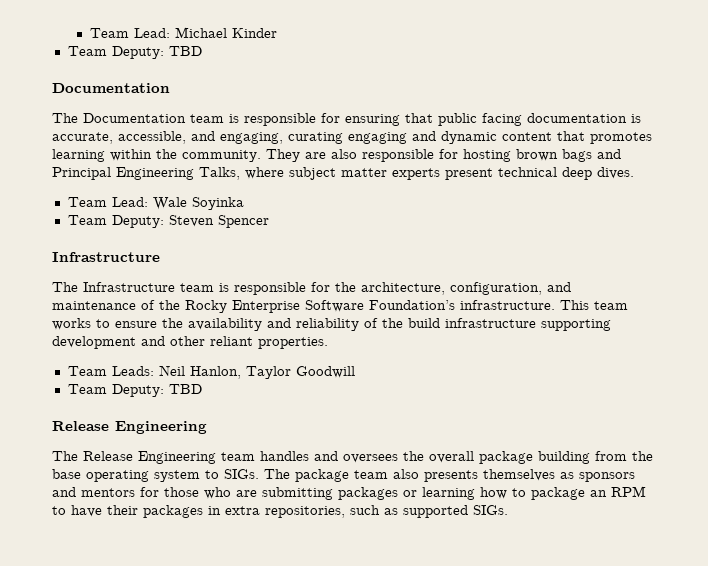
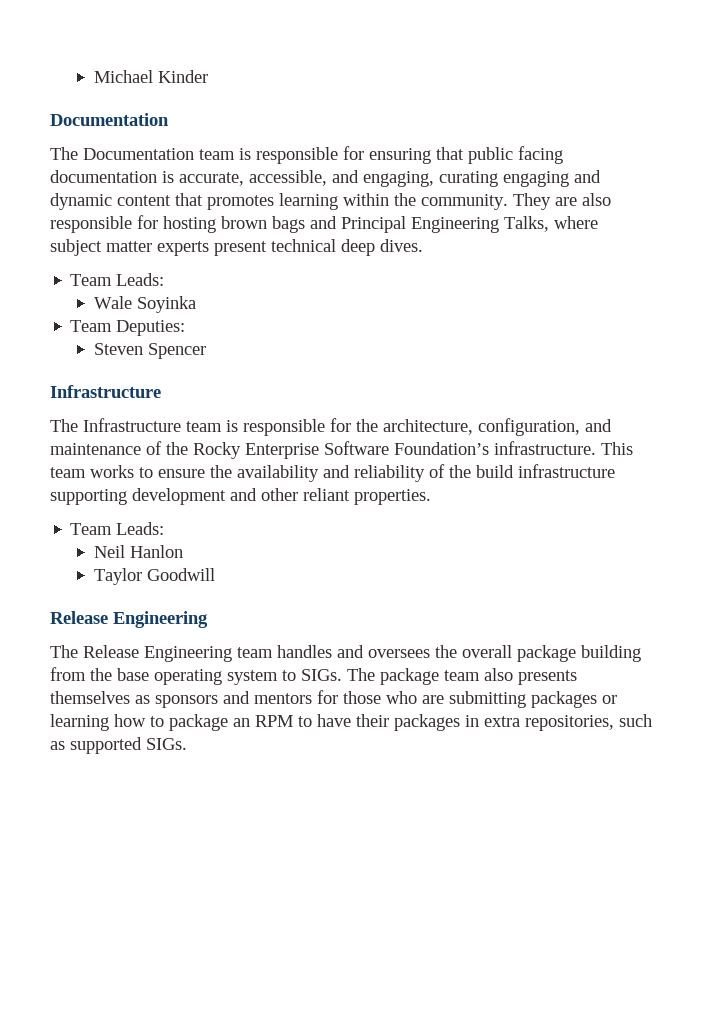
[90,28,171,38] Team Lead: -> (94, 76) none
[67,46,202,59] // Team Deputy: TBD -> (209, 76) none
[111,197,148,207] Lead: -> [116,273,165,286] Leads: //
[111,215,164,228] Deputy: -> [116,320,186,336] Deputies: //
[158,365,241,379] Neil Hanlon, -> [94,545,184,558] // Neil Hanlon //
[67,384,202,397] // Team Deputy: TBD -> (216, 574) none

